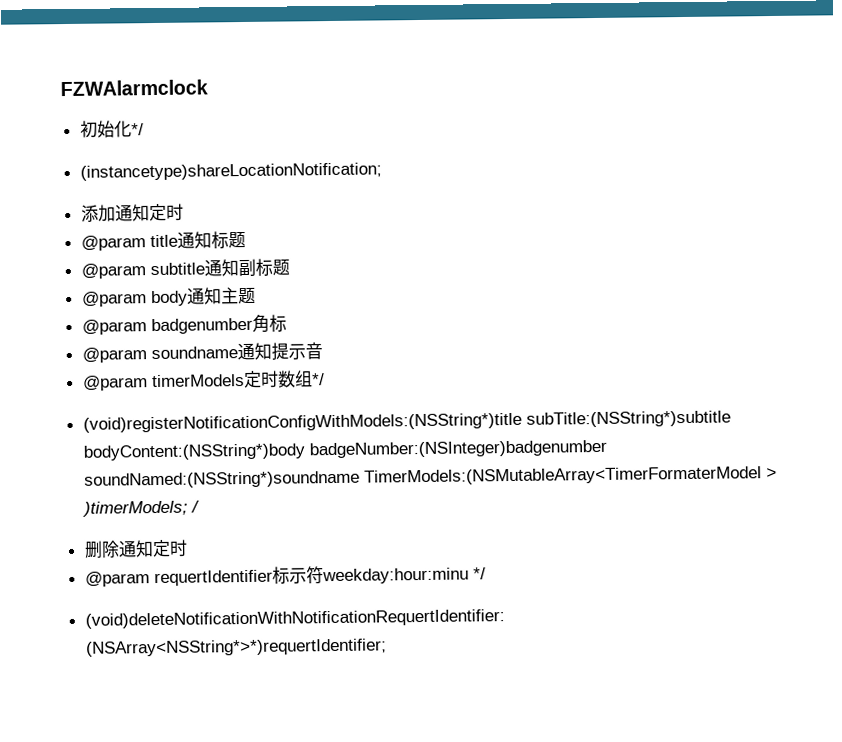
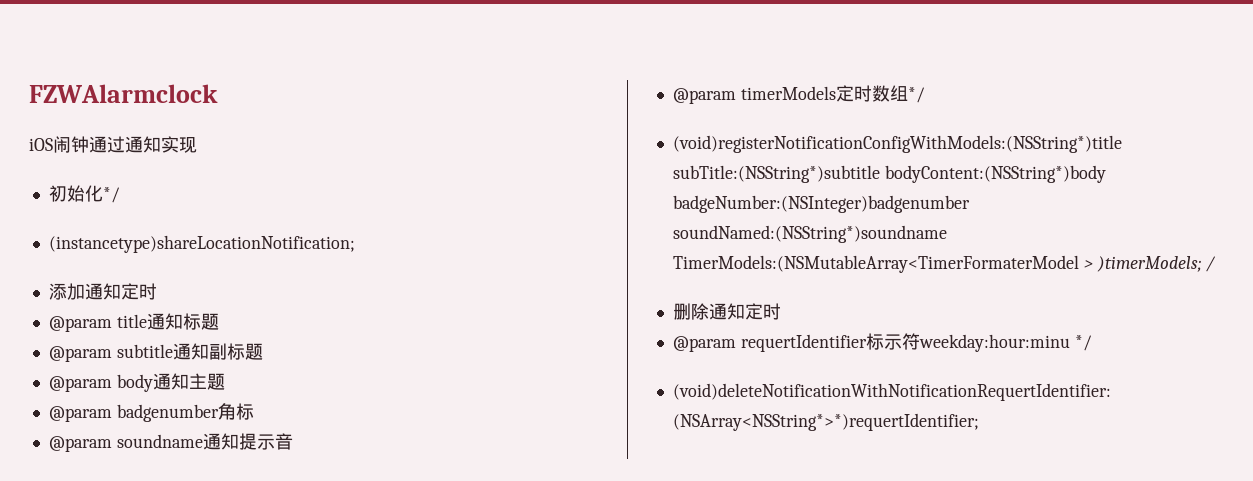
(208, 88) none -> [29,136,197,153] // iOS闹钟通过通知实现

